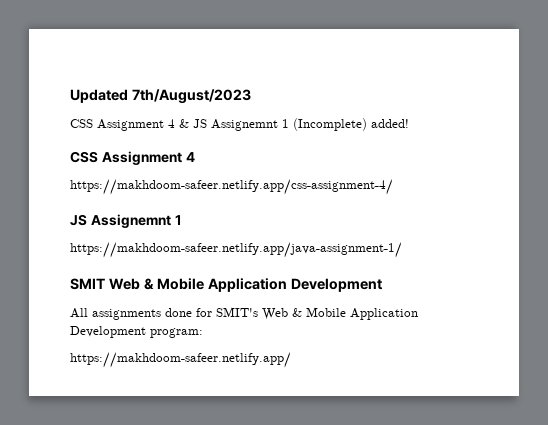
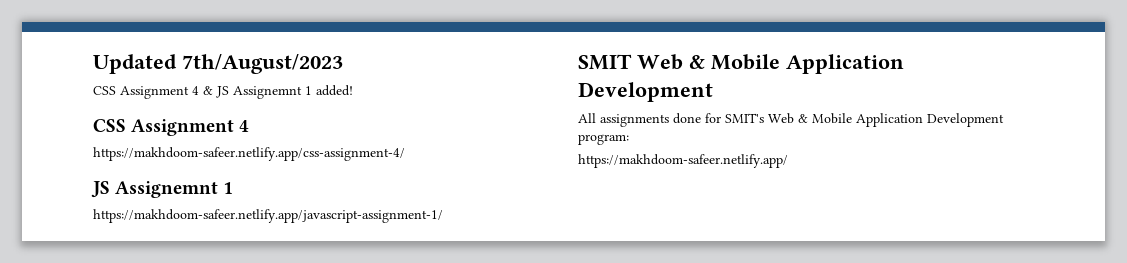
[293,118,367,131] (Incomplete) -> (312, 90) none
[70,242,402,258] https://makhdoom-safeer.netlify.app/java-assignment-1/ -> [93,209,443,223] https://makhdoom-safeer.netlify.app/javascript-assignment-1/

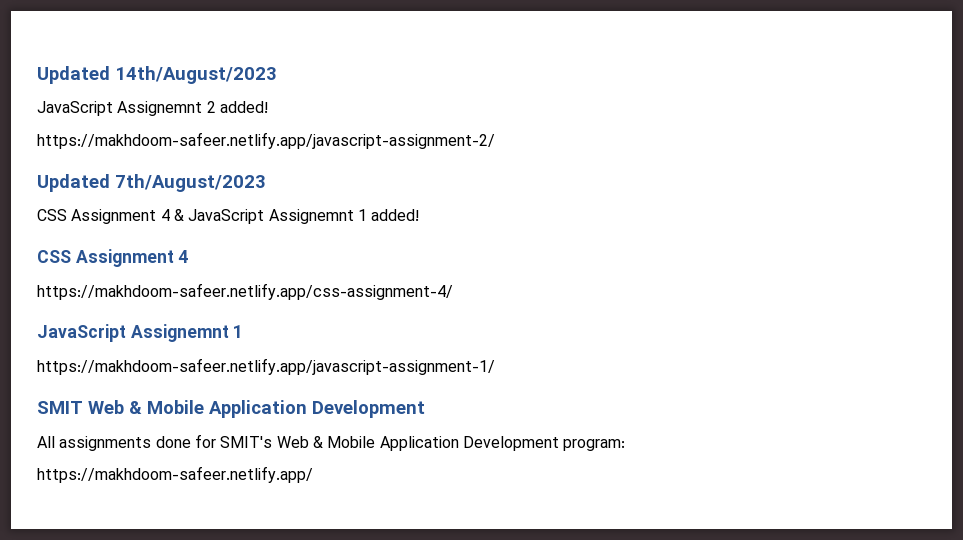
[93,54,177,74] Updated -> [37,66,277,84] [37,101,268,116] [37,132,495,149] [37,174,110,192] Updated 14th/August/2023 // JavaScript Assignemnt 2 added! // https://makhdoom-safeer.netlify.app/javascript-assignment-2/ // Updated
[216,86,229,98] JS -> [188,209,265,224] JavaScript
[91,181,110,198] JS -> [37,324,126,342] JavaScript

